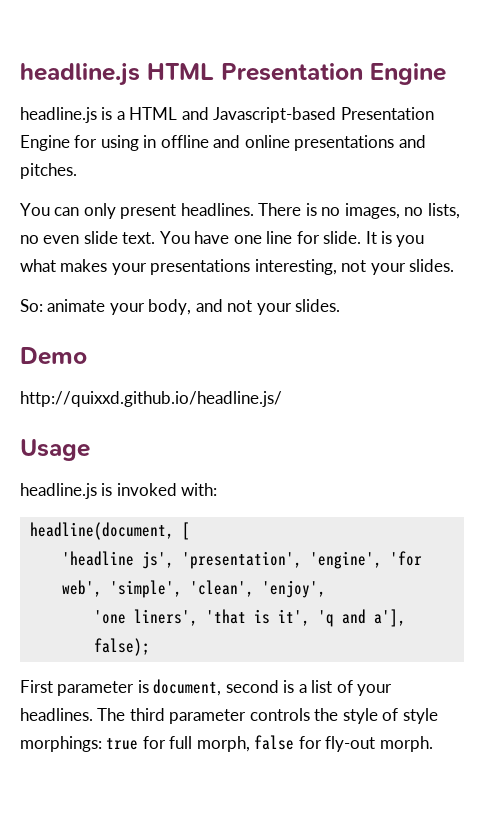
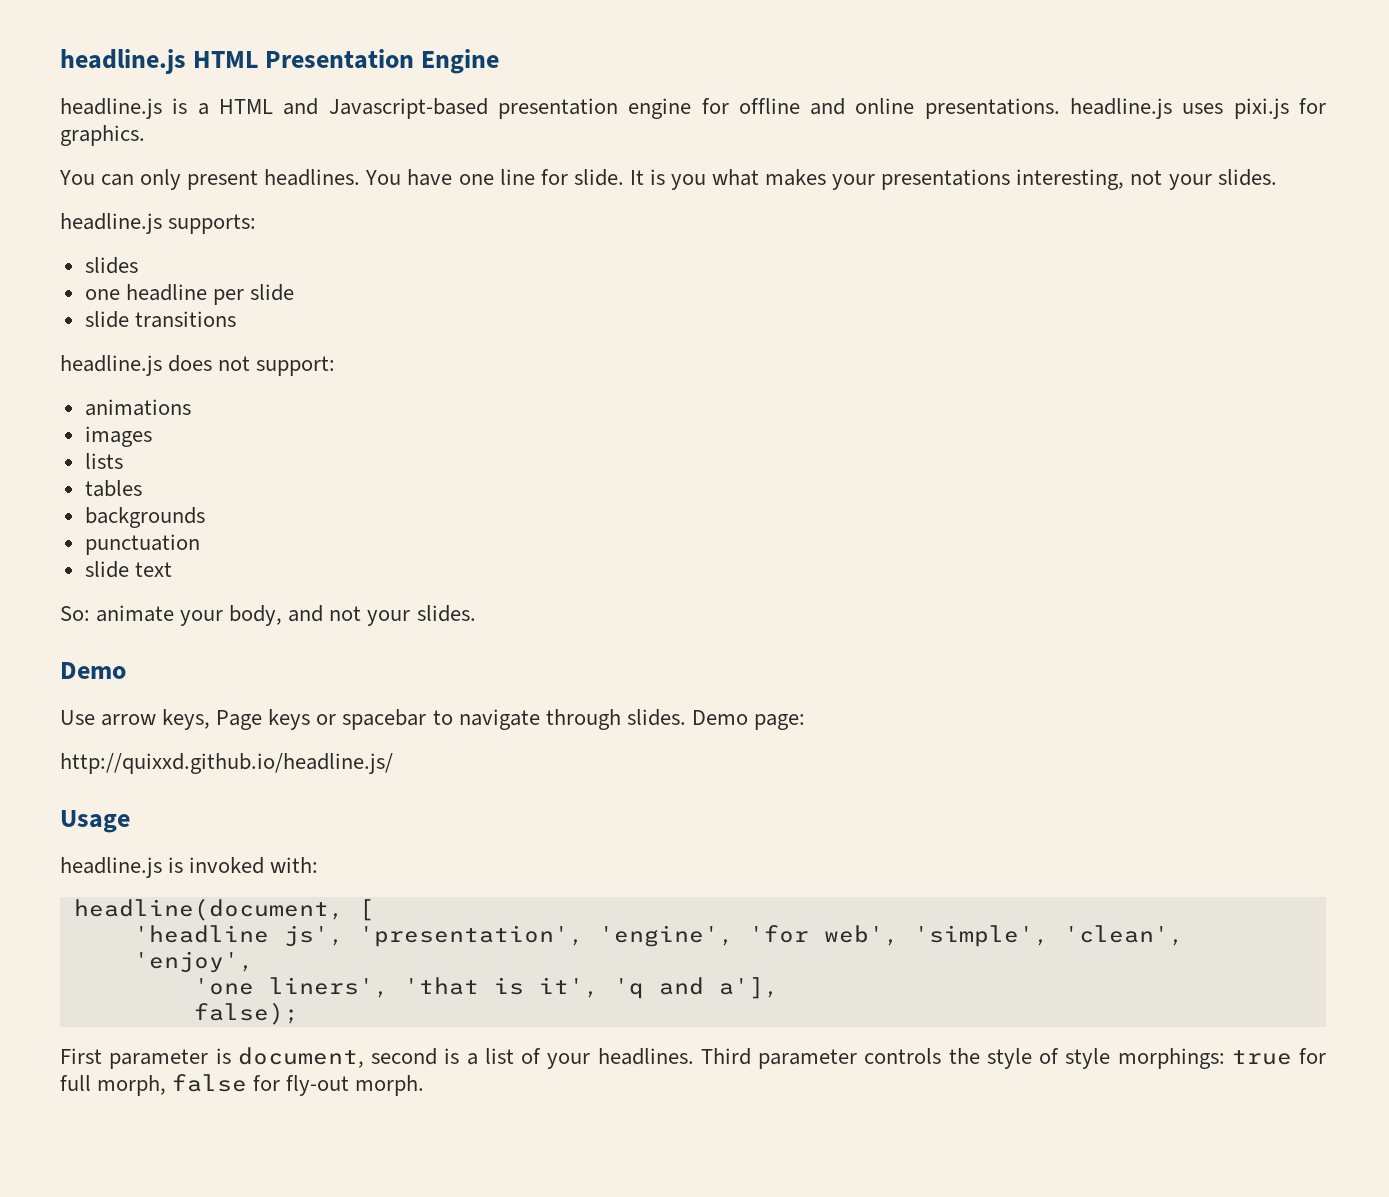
[340,107,434,120] [20,135,426,151] [20,163,77,179] Presentation Engine for using in offline and online presentations and pitches. -> [497,98,1326,119] [60,125,145,146] presentation engine for offline and online presentations. headline.js uses pixi.js for graphics.
[258,203,460,219] [20,231,156,244] There is no images, no lists, no even slide text. -> (361, 177) none
(455, 265) none -> [60,213,257,234] [84,257,138,274] [84,284,294,305] [84,311,236,328] [60,355,336,376] [84,399,191,416] [84,426,152,447] [84,453,123,469] [84,480,142,497] [84,507,205,528] [84,534,200,555] [84,561,172,578] // headline.js supports: // slides // one headline per slide // slide transitions // headline.js does not support: // animations // images // lists // tables // backgrounds // punctuation // slide text
(87, 356) none -> [60,709,805,730] // Use arrow keys, Page keys or spacebar to navigate through slides. Demo page:
[97,708,165,721] The third -> [700,1048,751,1065] Third

